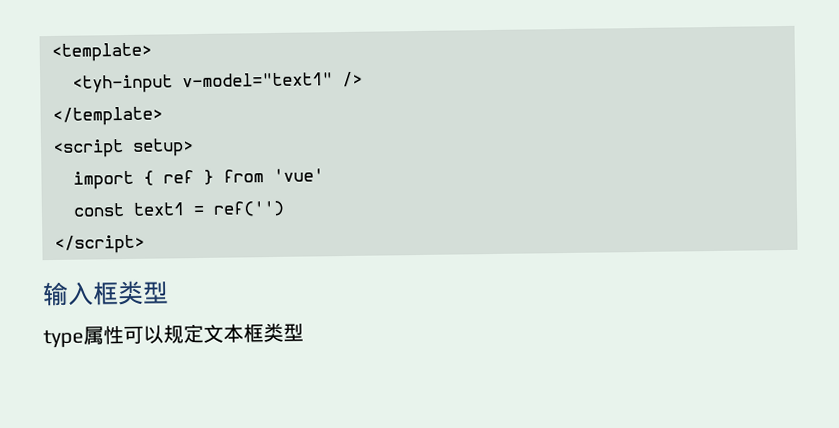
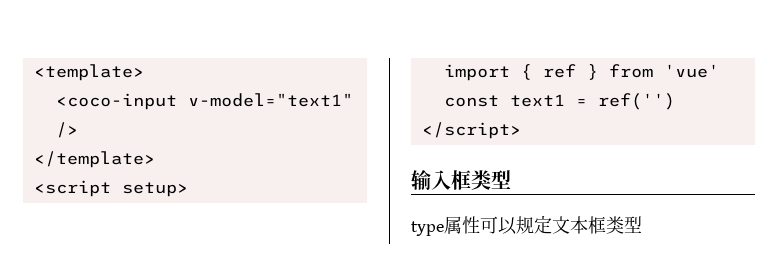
[72,74,173,94] <tyh-input -> [55,93,177,110] <coco-input

